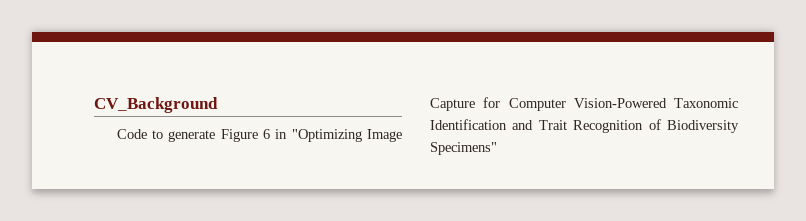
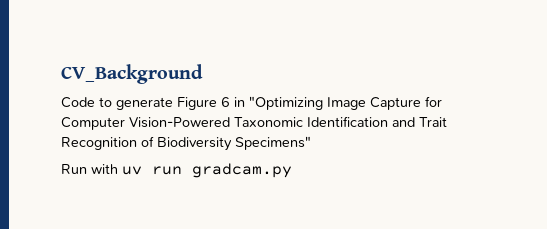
(497, 148) none -> [61,163,292,178] // Run with uv run gradcam.py

